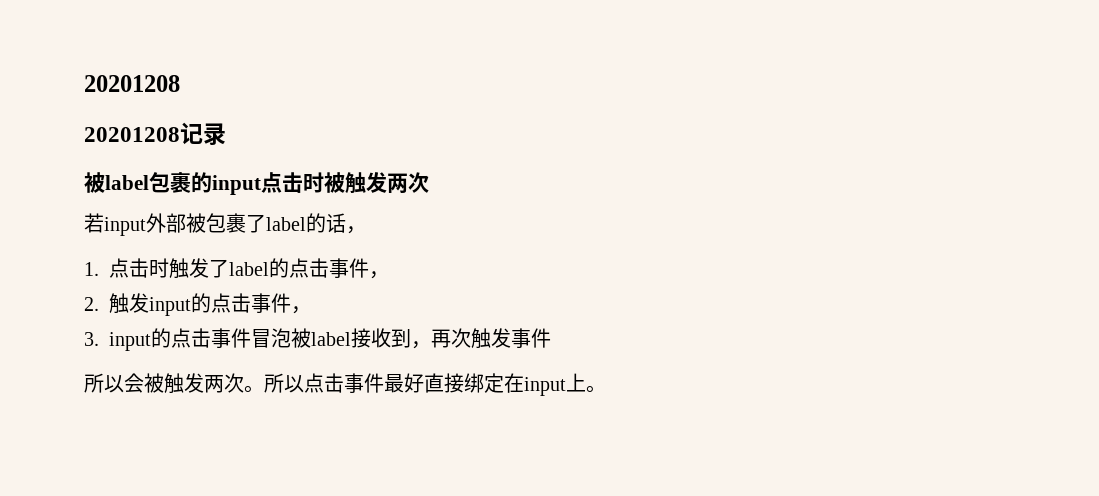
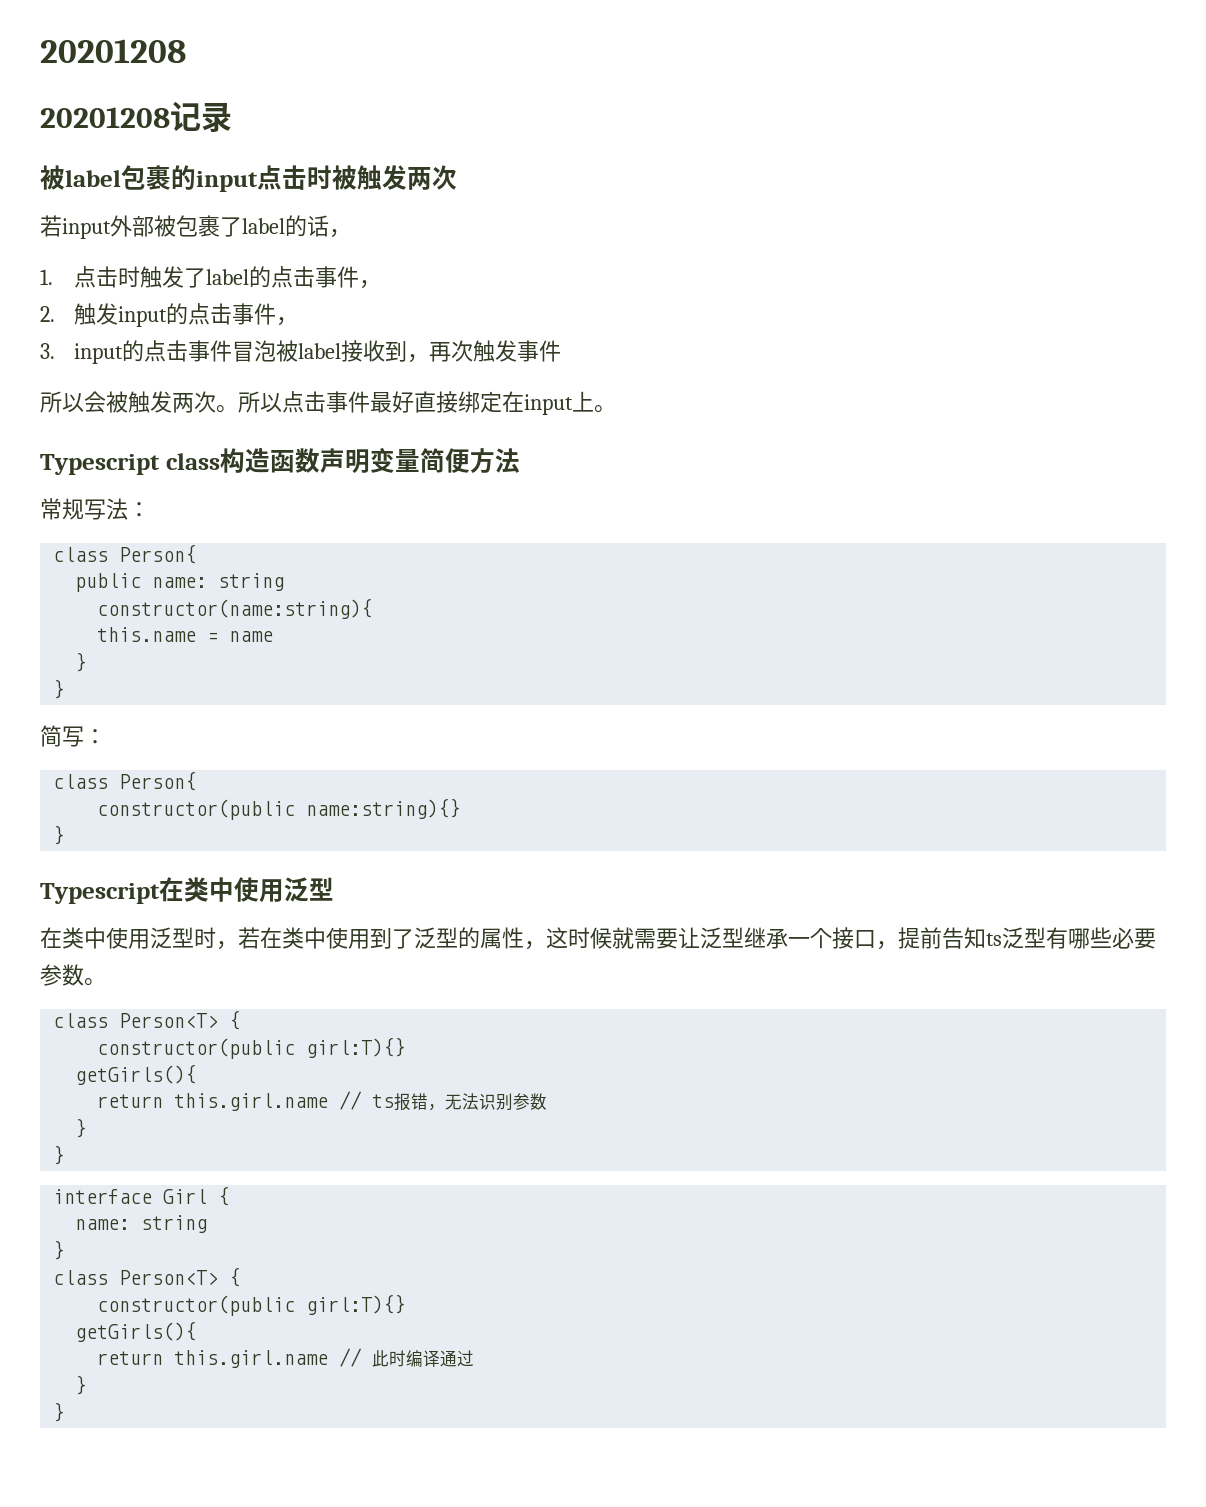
(606, 389) none -> [40,448,520,475] [40,498,150,520] [53,544,197,564] [75,573,285,592] [97,598,373,619] [97,627,274,642] [75,652,87,672] [53,679,65,699] [40,725,106,747] [53,771,197,791] [97,798,461,820] [53,825,65,845] [40,877,334,904] [40,927,1156,950] [40,964,106,986] [53,1010,241,1030] [97,1037,406,1059] [75,1064,197,1085] [97,1091,548,1111] [75,1118,87,1138] [53,1145,65,1165] [53,1186,230,1206] [75,1215,208,1233] [53,1240,65,1260] [53,1267,241,1287] [97,1294,406,1316] [75,1321,197,1342] [97,1348,475,1368] [75,1375,87,1395] [53,1402,65,1422] // Typescript class构造函数声明变量简便方法 // 常规写法： // class Person{ // public name: string // constructor(name:string){ // this.name = name // } // } // 简写： // class Person{ // constructor(public name:string){} // } // Typescript在类中使用泛型 // 在类中使用泛型时，若在类中使用到了泛型的属性，这时候就需要让泛型继承一个接口，提前告知ts泛型有哪些必要参数。 // class Person<T> { // constructor(public girl:T){} // getGirls(){ // return this.girl.name // ts报错，无法识别参数 // } // } // interface Girl { // name: string // } // class Person<T> { // constructor(public girl:T){} // getGirls(){ // return this.girl.name // 此时编译通过 // } // }

